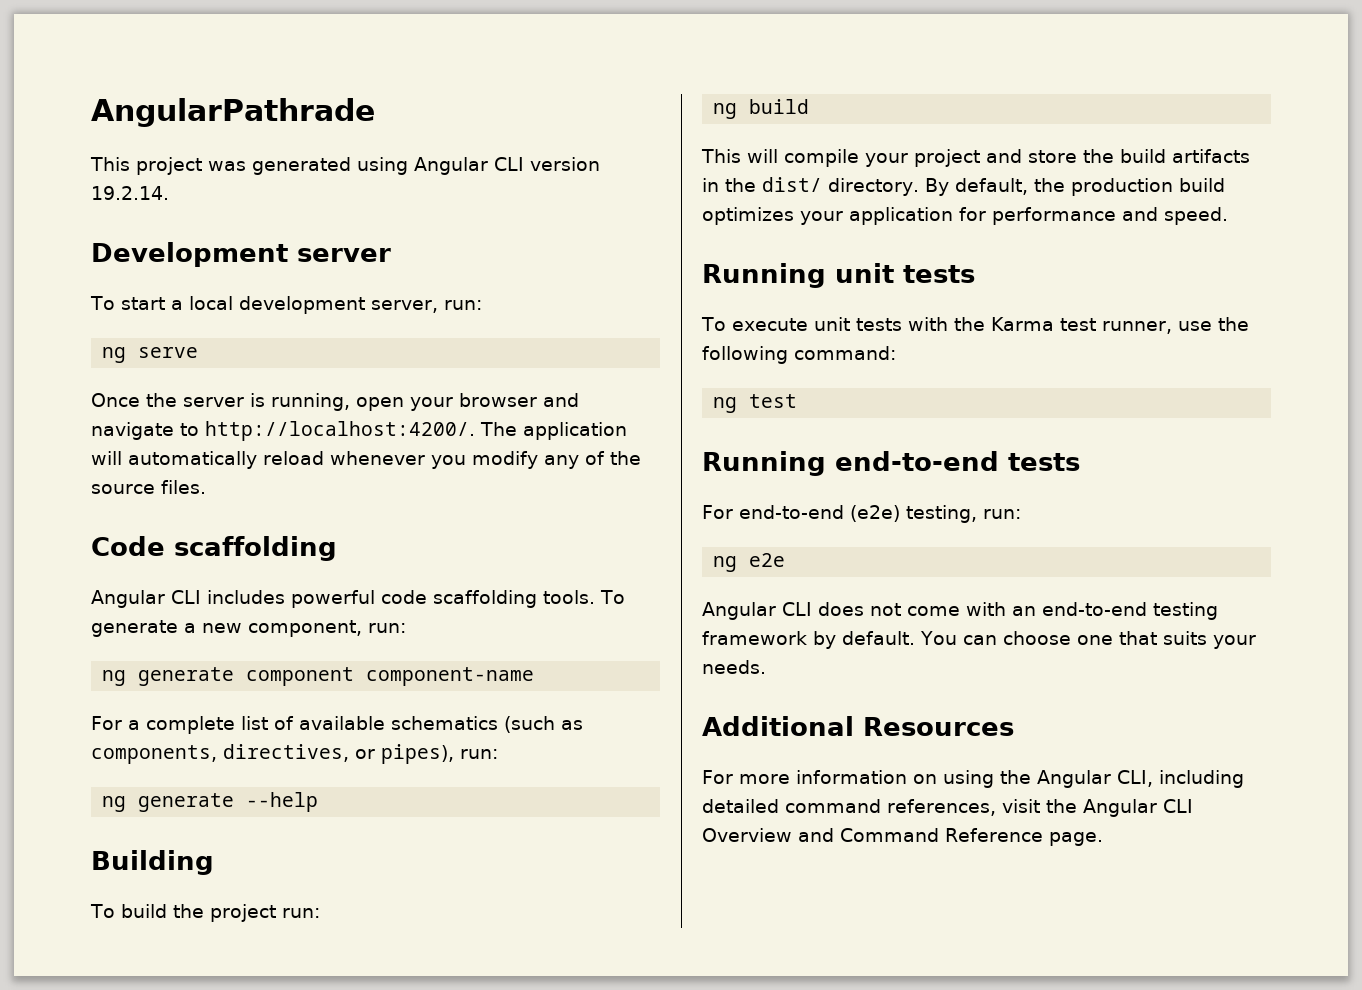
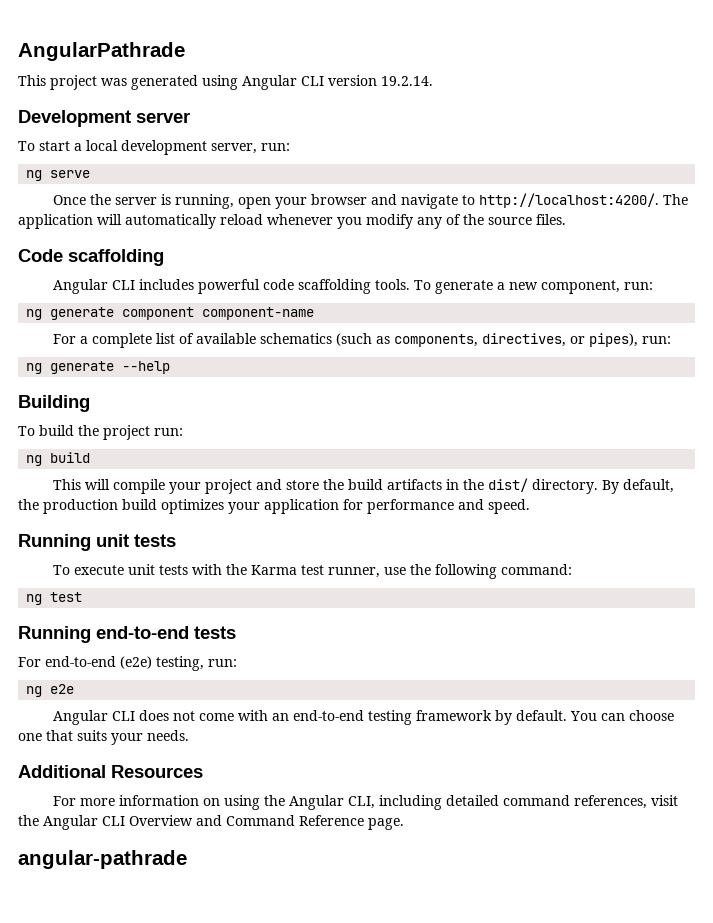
(1103, 839) none -> [18,850,187,869] // angular-pathrade

